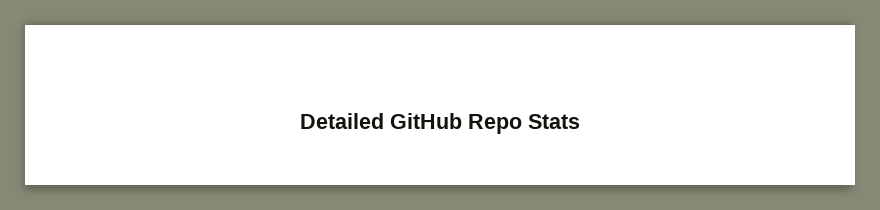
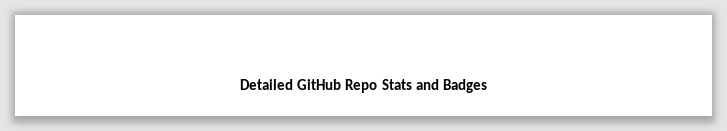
(580, 121) none -> [415,79,487,93] and Badges

